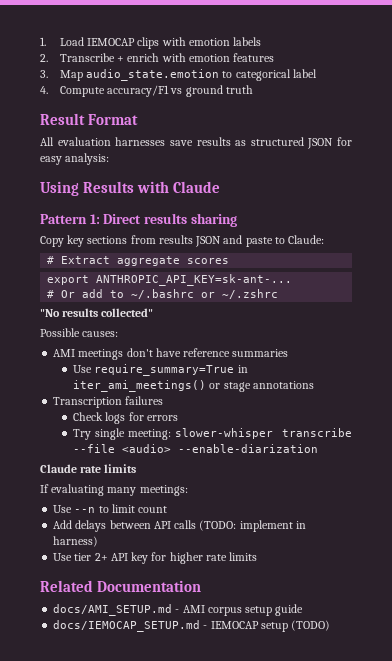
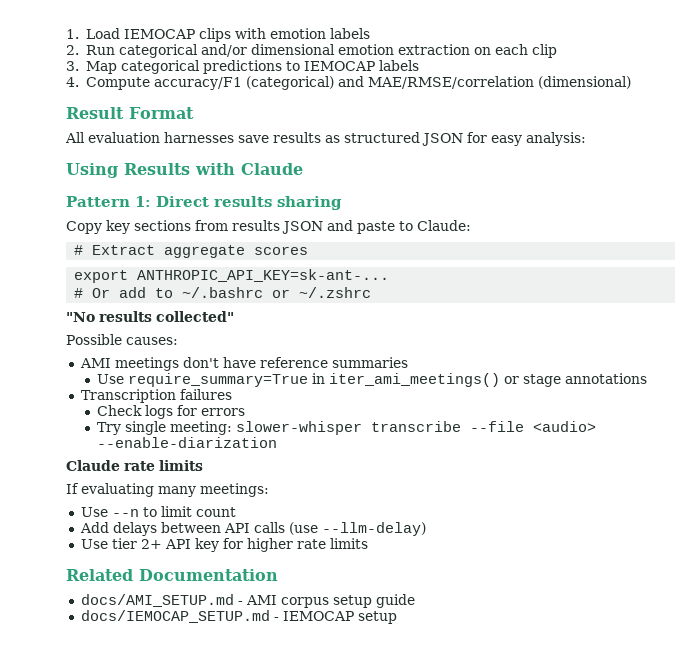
[59,53,275,62] [40,69,317,81] Transcribe + enrich with emotion features // 3. Map audio_state.emotion to categorical label -> [85,44,557,58] [66,60,419,74] Run categorical and/or dimensional emotion extraction on each clip // 3. Map categorical predictions to IEMOCAP labels
[170,85,253,97] vs ground truth -> [245,76,631,90] (categorical) and MAE/RMSE/correlation (dimensional)
[199,520,306,532] [53,536,99,547] (TODO: implement in harness) -> [288,522,426,536] (use --llm-delay)
[291,620,331,631] (TODO) -> (397, 617) none

